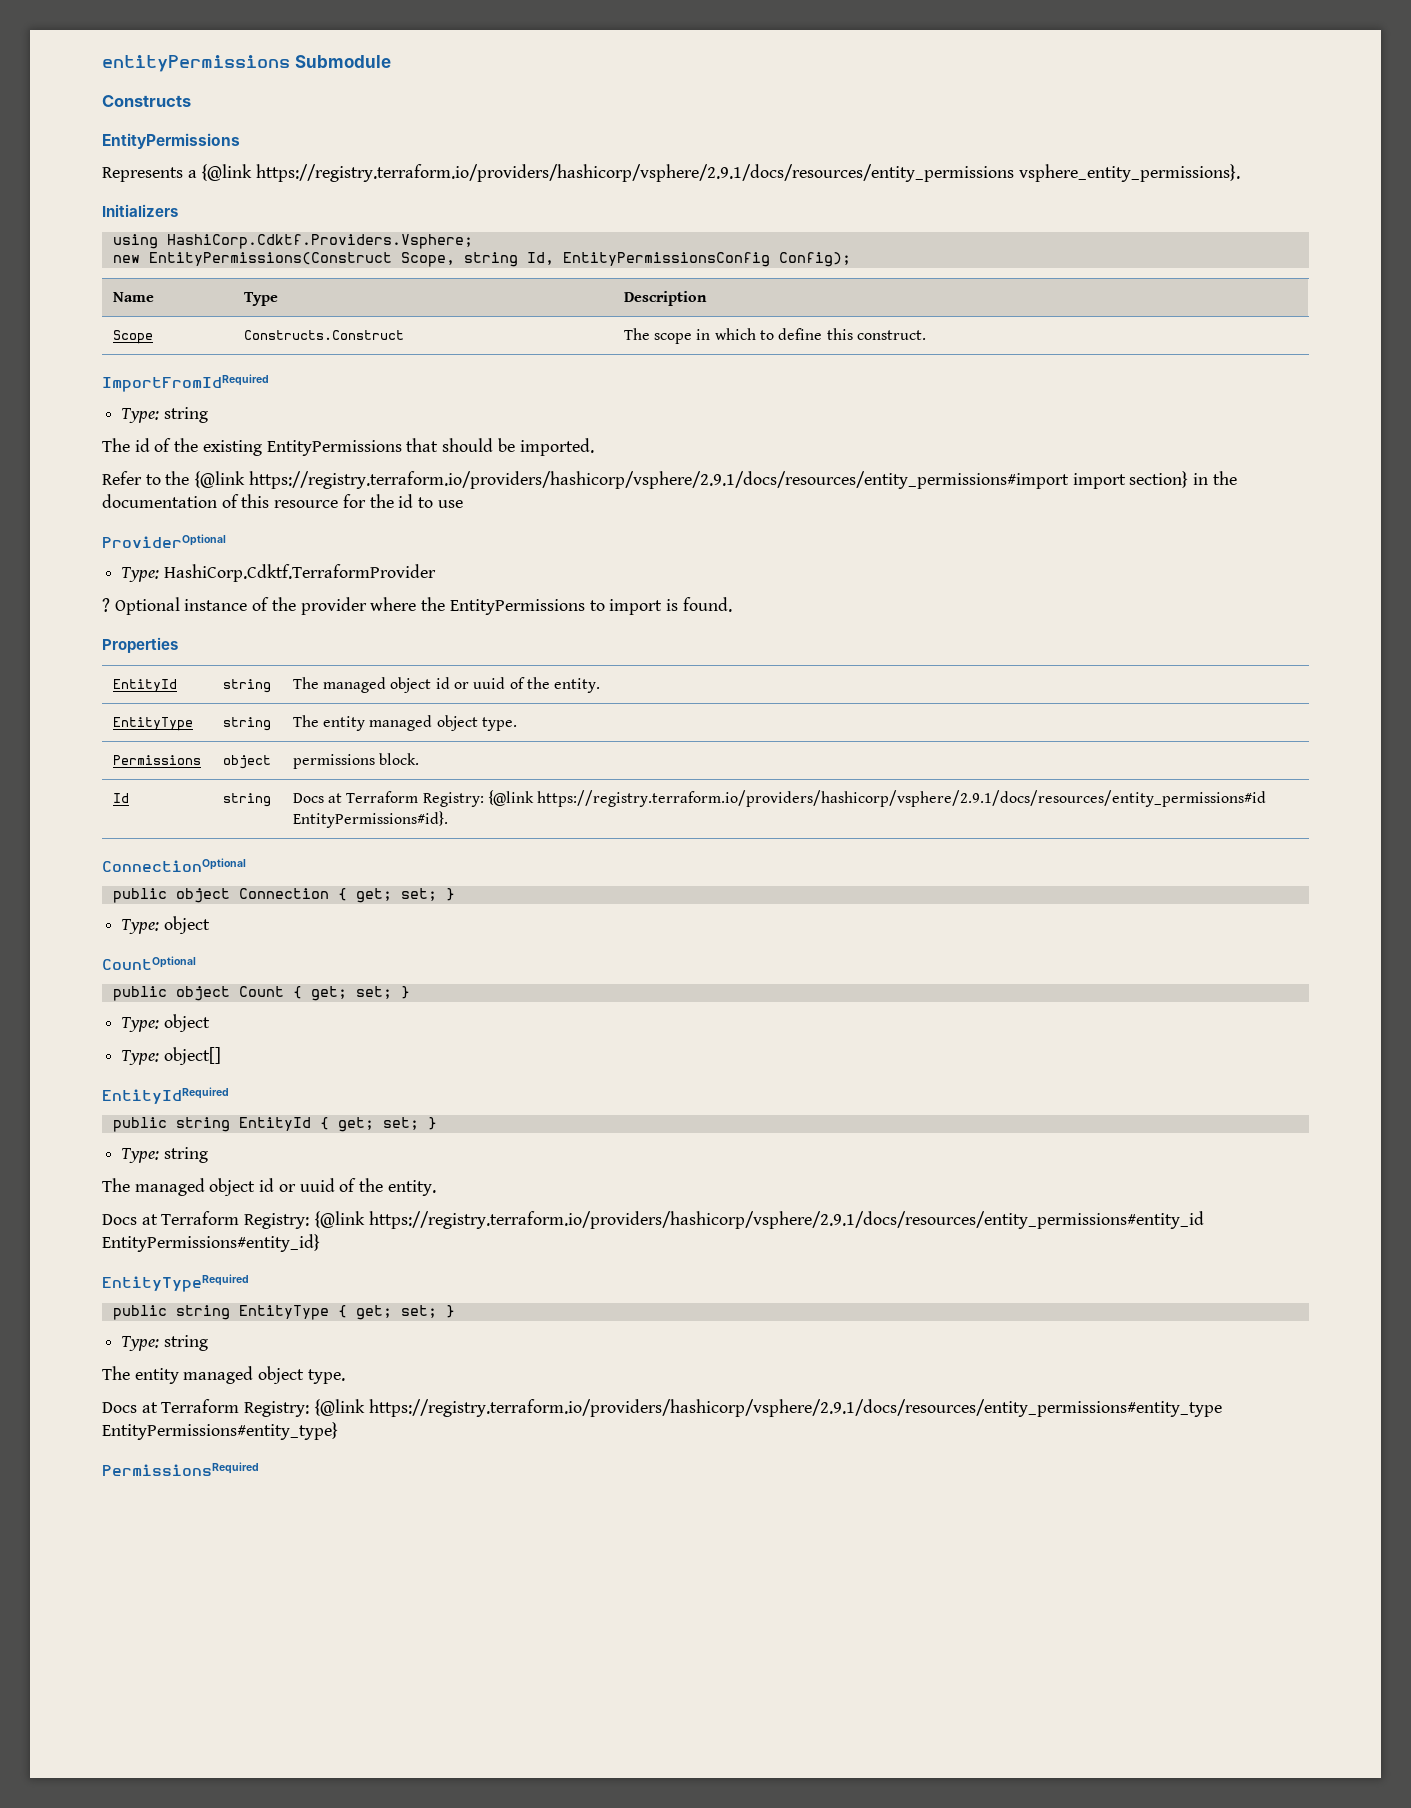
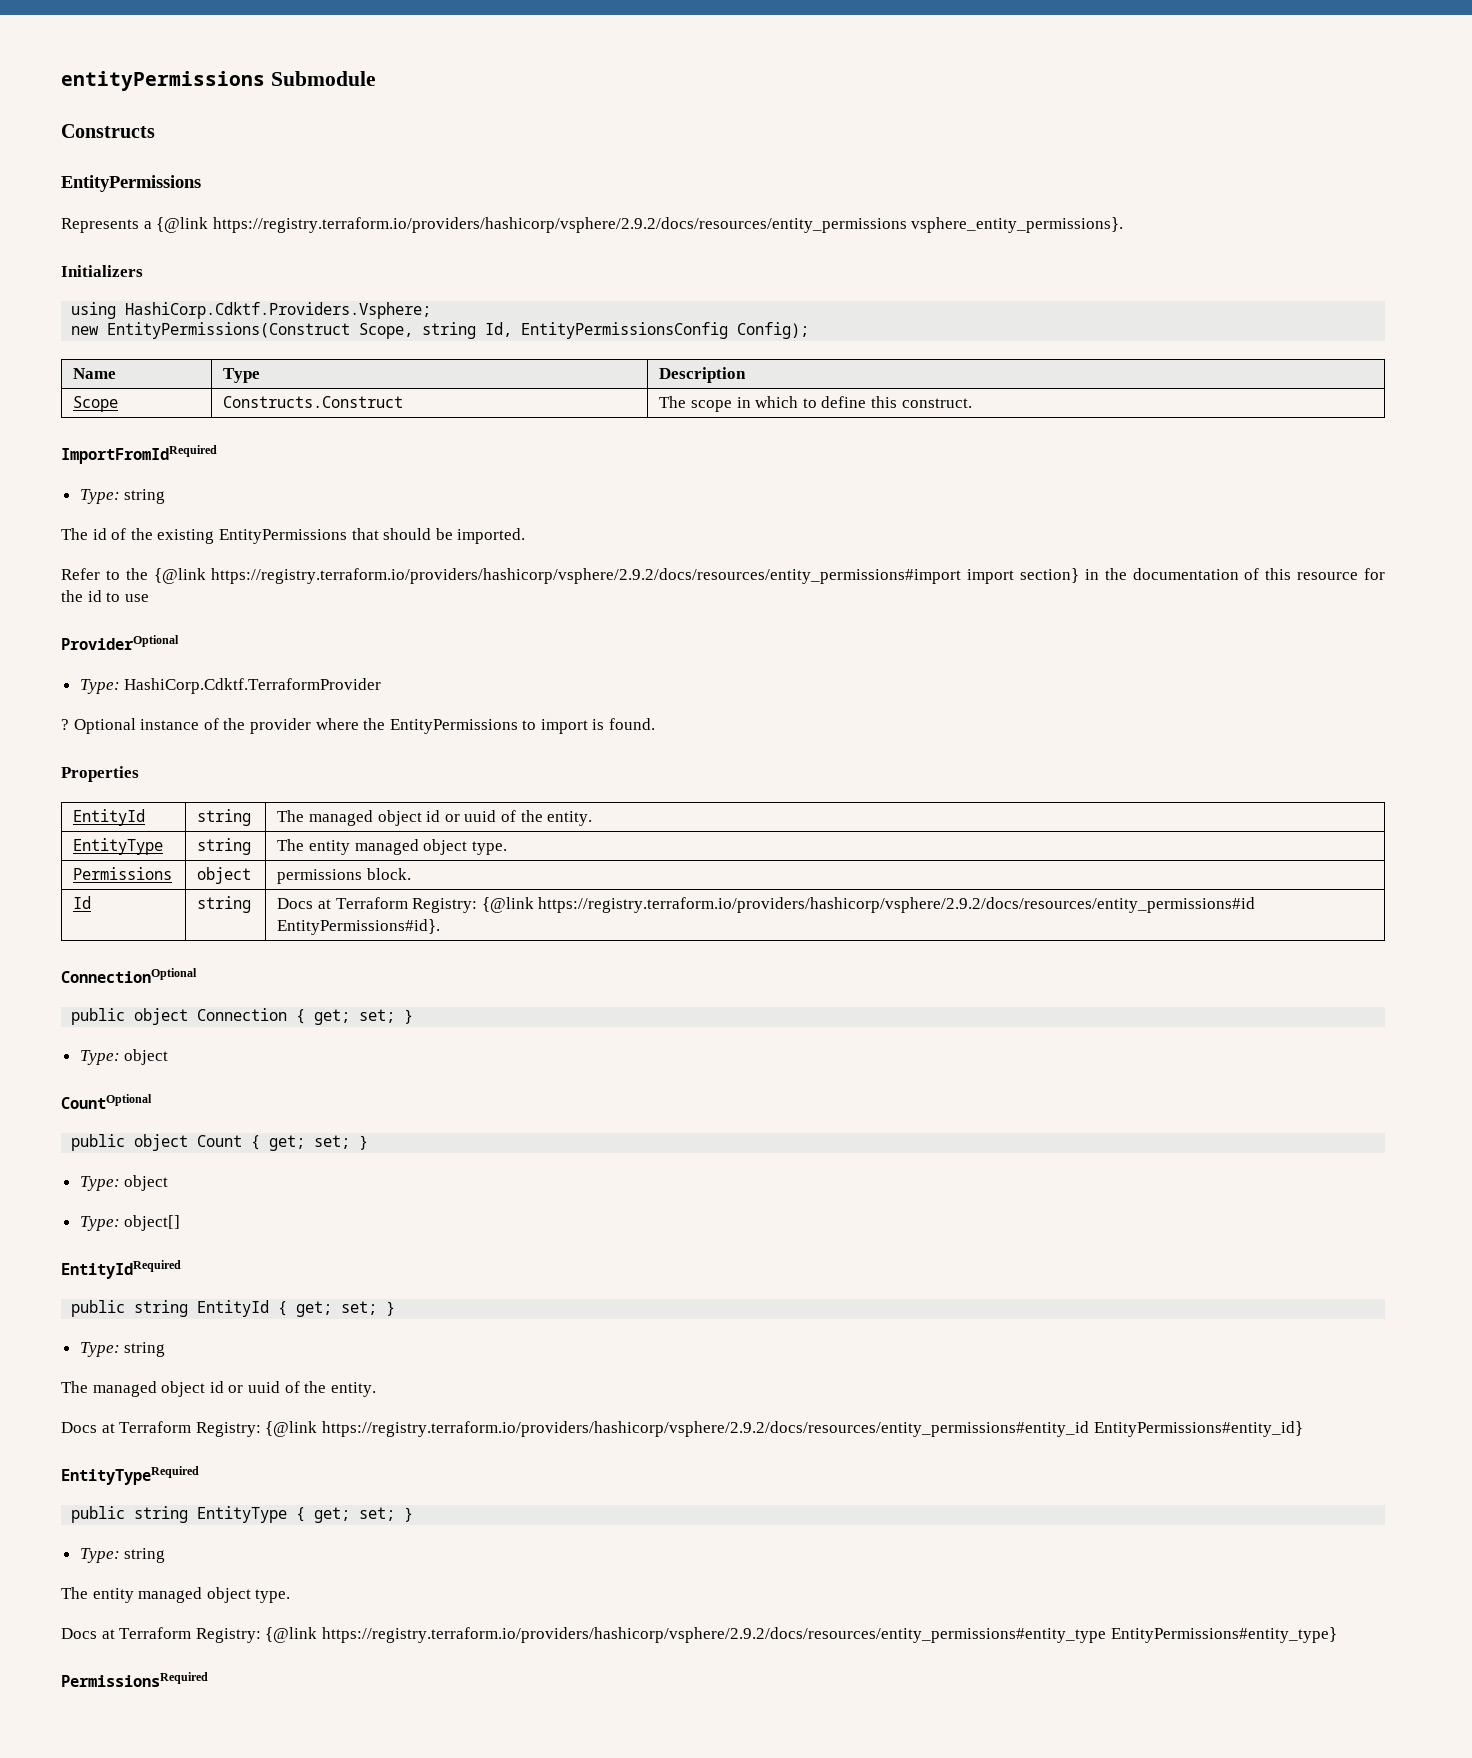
[256,164,1015,182] https://registry.terraform.io/providers/hashicorp/vsphere/2.9.1/docs/resources/entity_permissions -> [212,217,907,233] https://registry.terraform.io/providers/hashicorp/vsphere/2.9.2/docs/resources/entity_permissions
[248,471,1069,489] https://registry.terraform.io/providers/hashicorp/vsphere/2.9.1/docs/resources/entity_permissions#import -> [211,568,962,584] https://registry.terraform.io/providers/hashicorp/vsphere/2.9.2/docs/resources/entity_permissions#import
[537,790,1267,807] https://registry.terraform.io/providers/hashicorp/vsphere/2.9.1/docs/resources/entity_permissions#id -> [538,897,1256,913] https://registry.terraform.io/providers/hashicorp/vsphere/2.9.2/docs/resources/entity_permissions#id
[368,1211,1204,1229] https://registry.terraform.io/providers/hashicorp/vsphere/2.9.1/docs/resources/entity_permissions#entity_id -> [321,1421,1089,1437] https://registry.terraform.io/providers/hashicorp/vsphere/2.9.2/docs/resources/entity_permissions#entity_id
[368,1399,1222,1417] https://registry.terraform.io/providers/hashicorp/vsphere/2.9.1/docs/resources/entity_permissions#entity_type -> [321,1627,1106,1643] https://registry.terraform.io/providers/hashicorp/vsphere/2.9.2/docs/resources/entity_permissions#entity_type

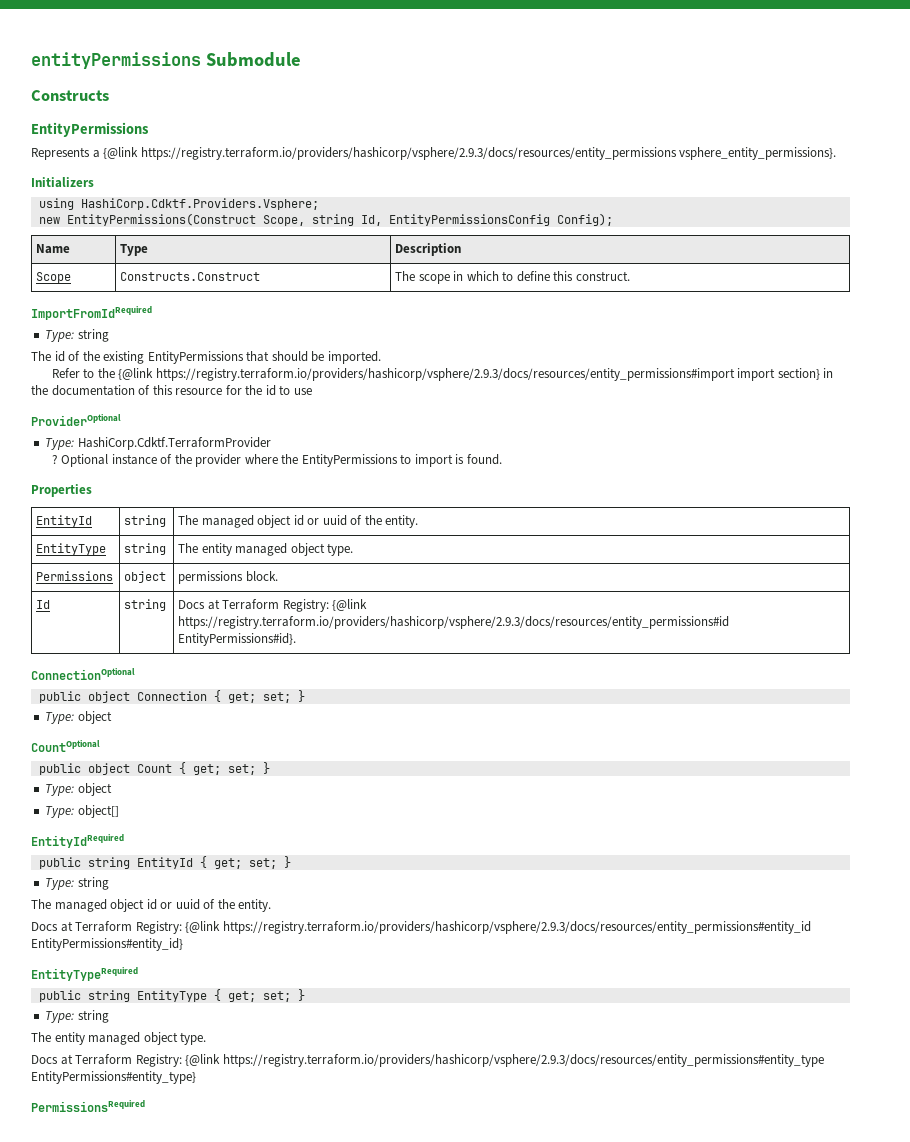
[212,217,907,233] https://registry.terraform.io/providers/hashicorp/vsphere/2.9.2/docs/resources/entity_permissions -> [140,147,677,160] https://registry.terraform.io/providers/hashicorp/vsphere/2.9.3/docs/resources/entity_permissions
[211,568,962,584] https://registry.terraform.io/providers/hashicorp/vsphere/2.9.2/docs/resources/entity_permissions#import -> [155,368,735,381] https://registry.terraform.io/providers/hashicorp/vsphere/2.9.3/docs/resources/entity_permissions#import
[538,897,1256,913] https://registry.terraform.io/providers/hashicorp/vsphere/2.9.2/docs/resources/entity_permissions#id -> [178,616,730,629] https://registry.terraform.io/providers/hashicorp/vsphere/2.9.3/docs/resources/entity_permissions#id
[321,1421,1089,1437] https://registry.terraform.io/providers/hashicorp/vsphere/2.9.2/docs/resources/entity_permissions#entity_id -> [222,921,811,934] https://registry.terraform.io/providers/hashicorp/vsphere/2.9.3/docs/resources/entity_permissions#entity_id
[321,1627,1106,1643] https://registry.terraform.io/providers/hashicorp/vsphere/2.9.2/docs/resources/entity_permissions#entity_type -> [222,1054,824,1067] https://registry.terraform.io/providers/hashicorp/vsphere/2.9.3/docs/resources/entity_permissions#entity_type

